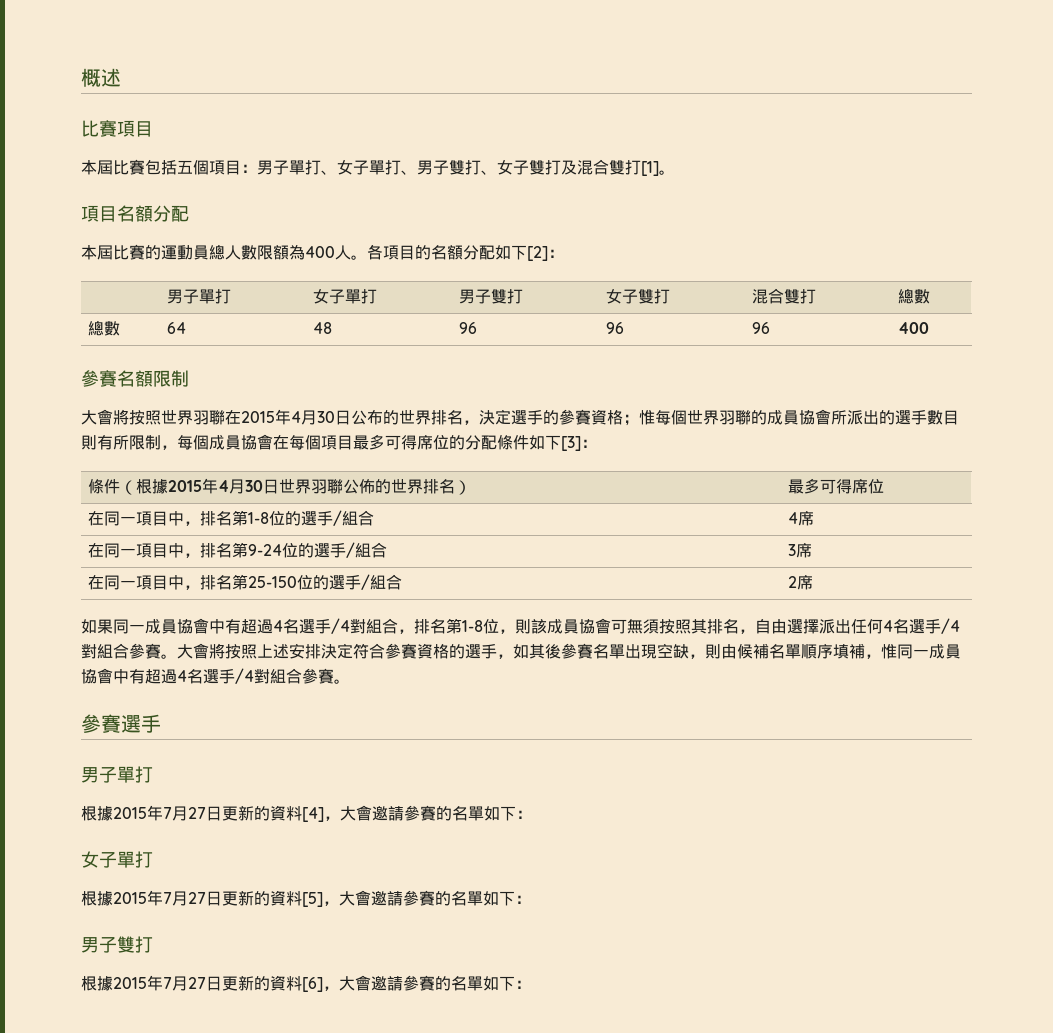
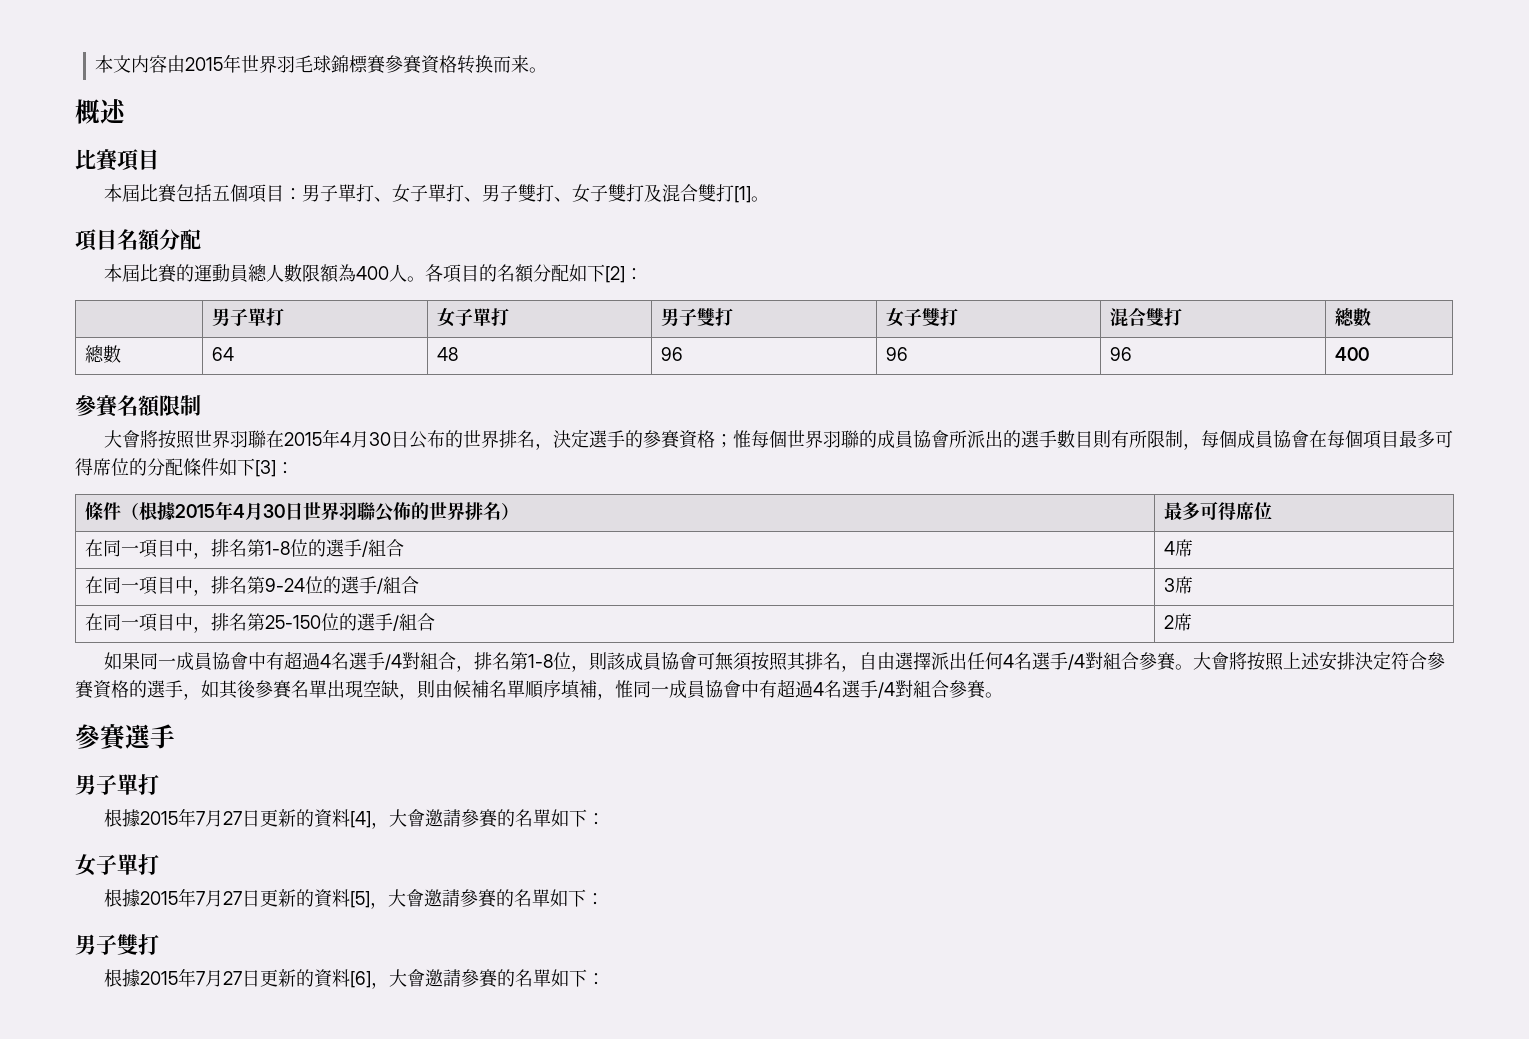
(81, 77) none -> [95,54,548,74] 本文内容由2015年世界羽毛球錦標賽參賽資格转换而来。 //

